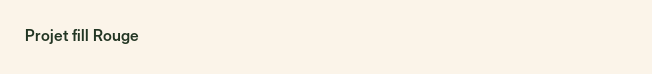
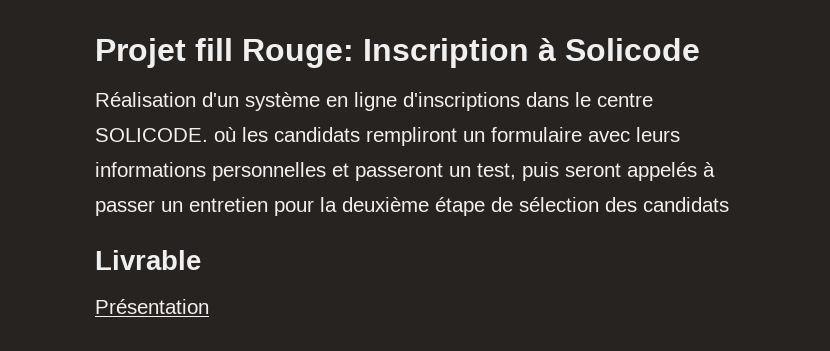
[93,29,140,44] Rouge -> [242,38,700,68] [95,92,653,111] [95,127,680,146] [95,162,715,181] [95,197,729,216] [95,250,201,270] [95,299,209,314] Rouge: Inscription à Solicode // Réalisation d'un système en ligne d'inscriptions dans le centre SOLICODE. où les candidats rempliront un formulaire avec leurs informations personnelles et passeront un test, puis seront appelés à passer un entretien pour la deuxième étape de sélection des candidats // Livrable // Présentation

